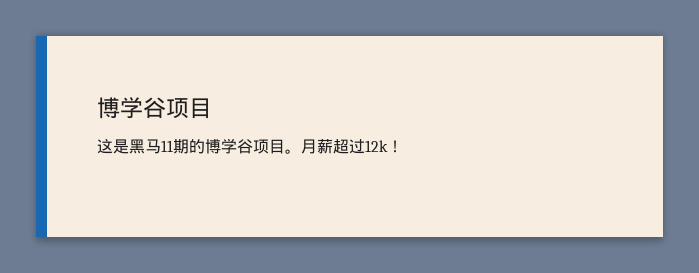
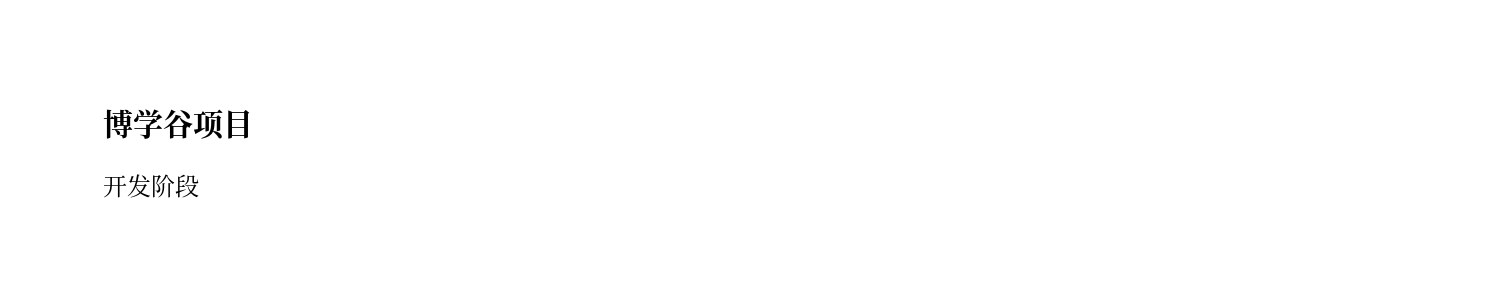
[97,138,403,154] 这是黑马11期的博学谷项目。月薪超过12k！ -> [103,174,199,198] 开发阶段

